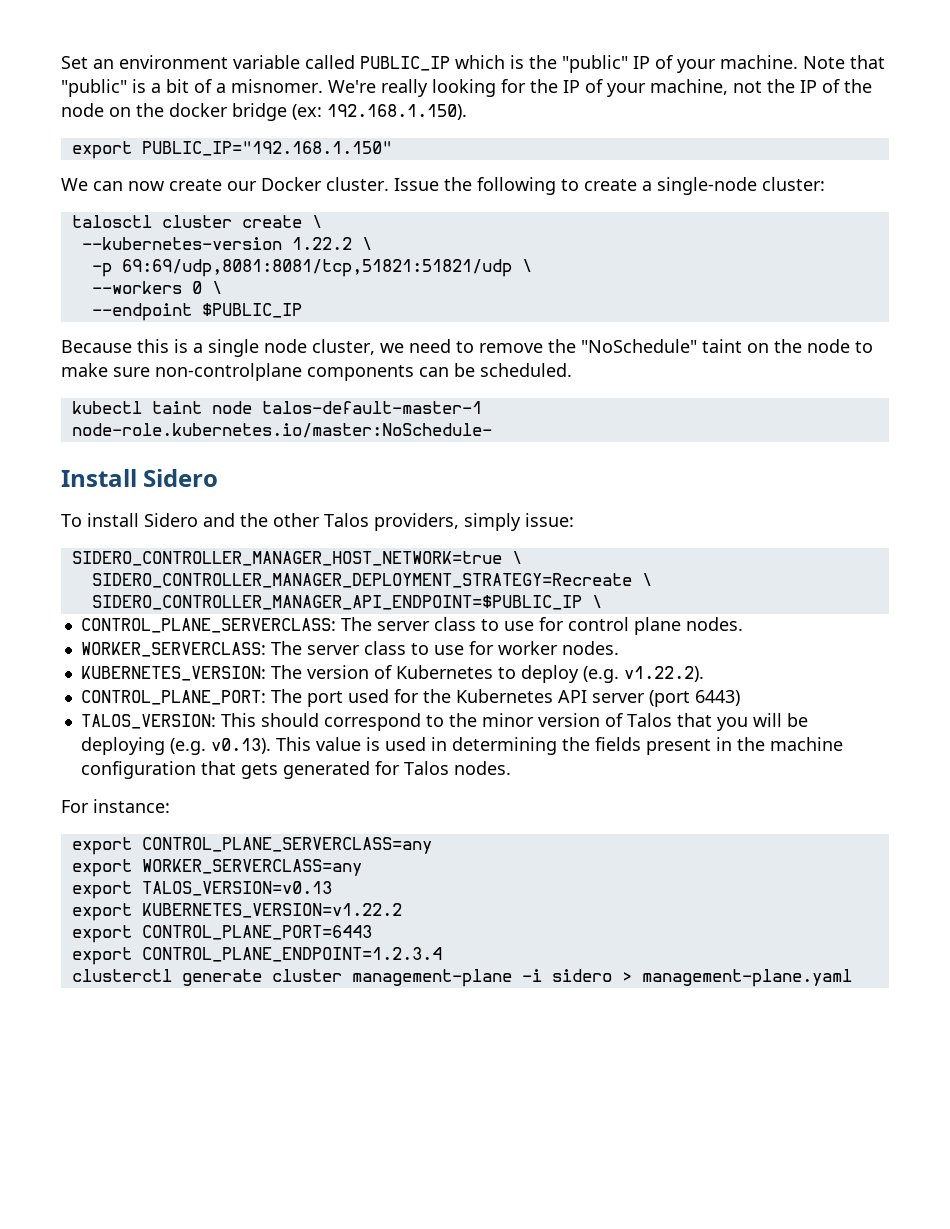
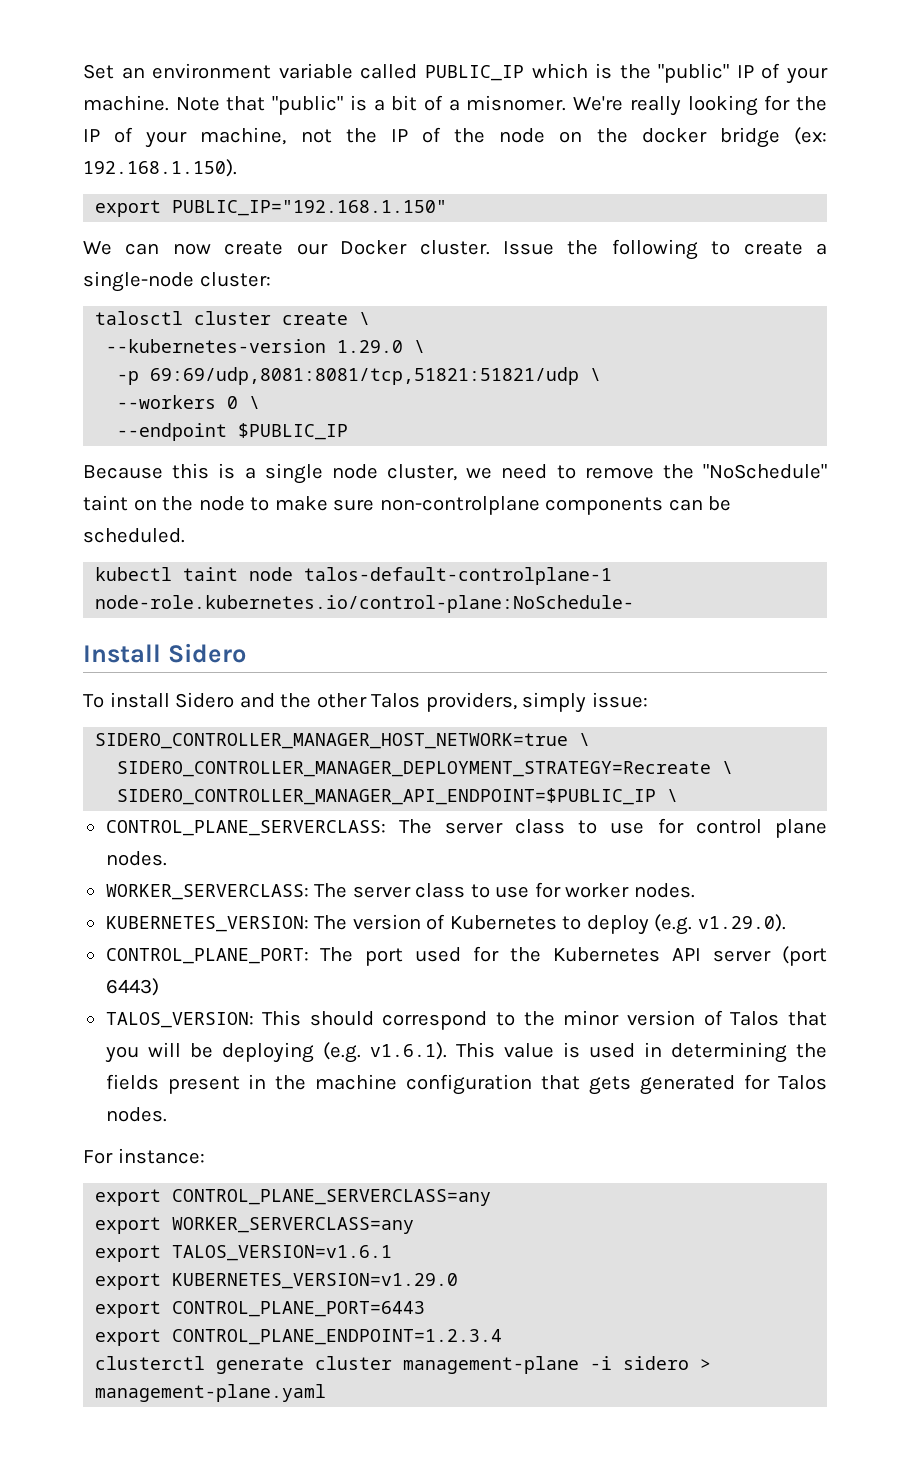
[291,237,352,250] 1.22.2 -> [337,340,404,353] 1.29.0
[261,401,482,414] [71,423,492,438] talos-default-master-1 node-role.kubernetes.io/master:NoSchedule- -> [304,567,613,585] [95,595,635,613] talos-default-controlplane-1 node-role.kubernetes.io/control-plane:NoSchedule-
[623,666,704,682] v1.22.2). -> [697,914,786,932] v1.29.0).
[210,738,271,754] v0.13). -> [369,1042,447,1060] v1.6.1).
[141,881,332,896] [71,903,402,921] TALOS_VERSION=v0.13 // export KUBERNETES_VERSION=v1.22.2 -> [172,1245,393,1261] [95,1273,459,1290] TALOS_VERSION=v1.6.1 // export KUBERNETES_VERSION=v1.29.0

